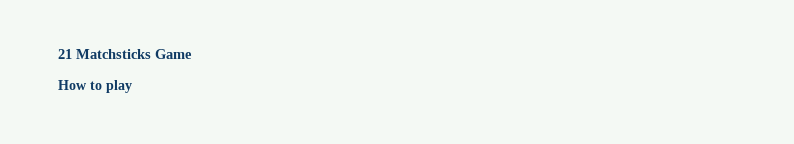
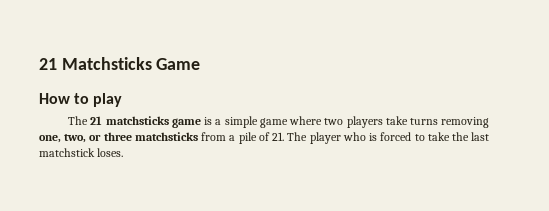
(132, 86) none -> [68,116,490,128] [39,132,490,144] [39,148,124,157] // The 21 matchsticks game is a simple game where two players take turns removing one, two, or three matchsticks from a pile of 21. The player who is forced to take the last matchstick loses.

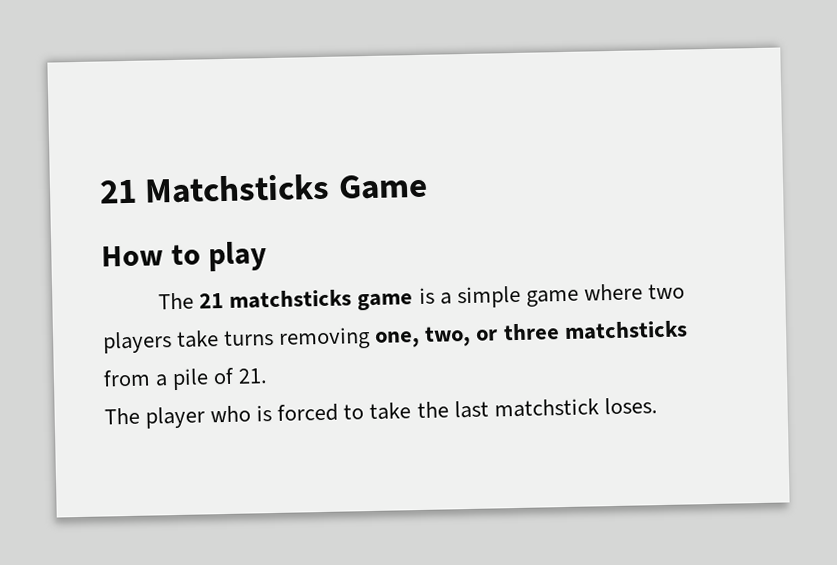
(285, 136) none -> (269, 376) //

